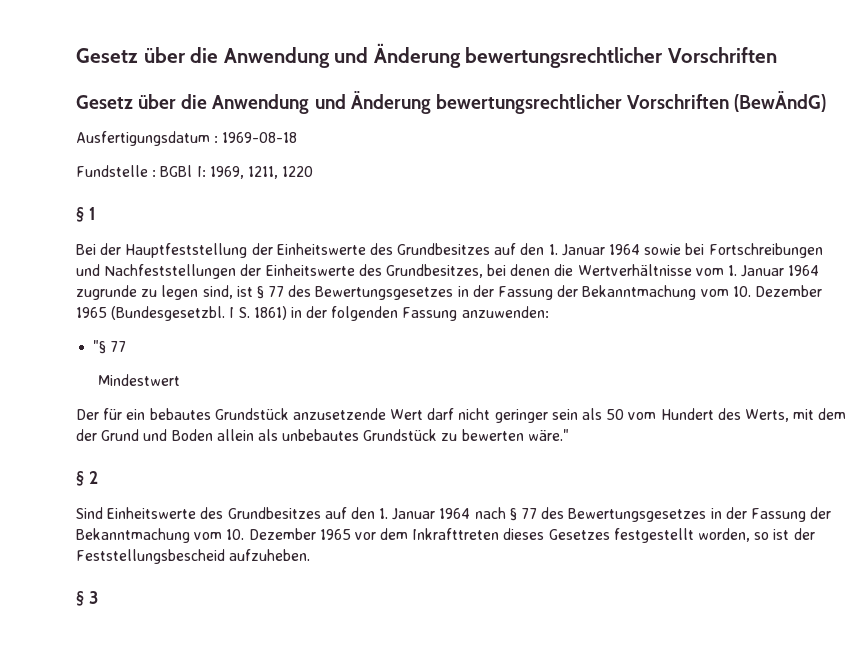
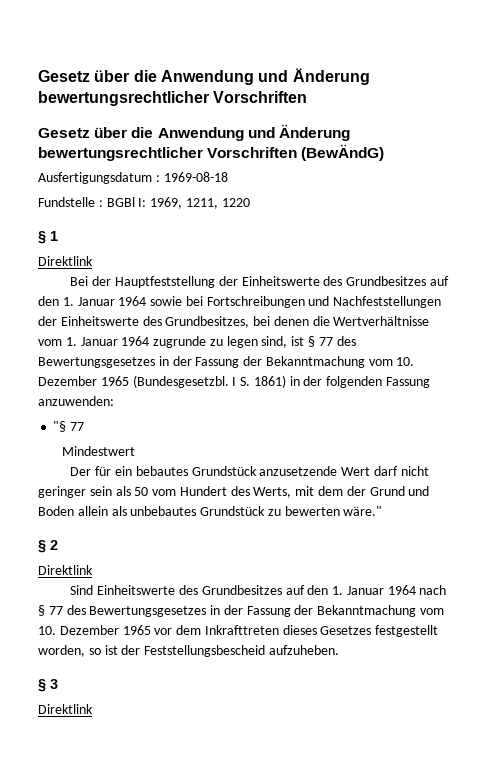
(95, 213) none -> [38,256,93,266] // Direktlink
(98, 477) none -> [38,565,93,575] // Direktlink
(98, 597) none -> [38,704,93,714] // Direktlink

